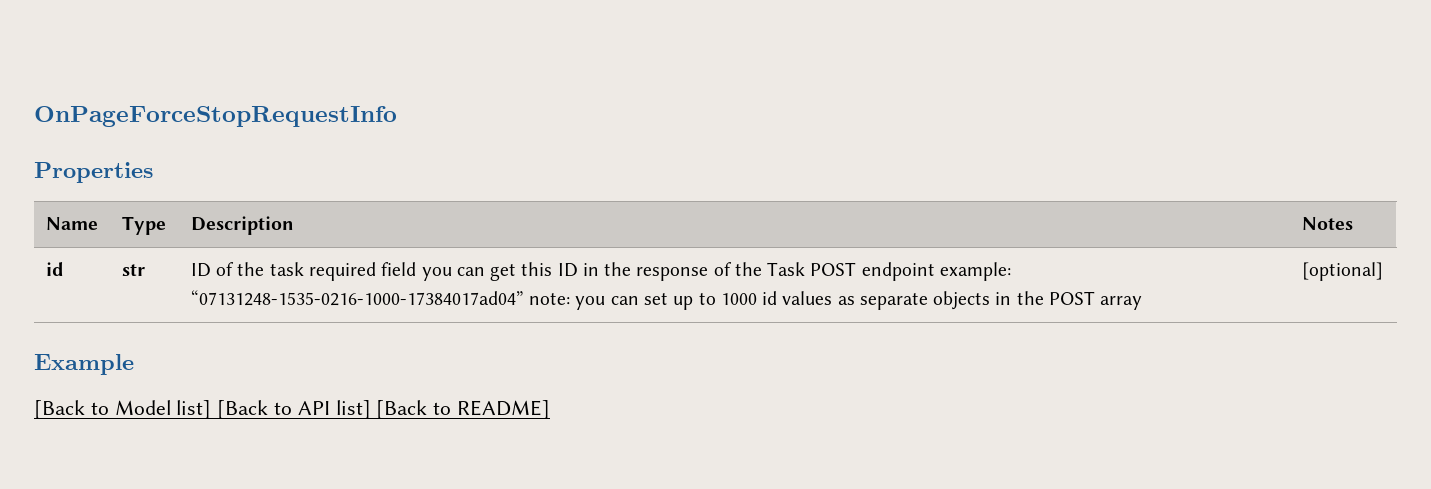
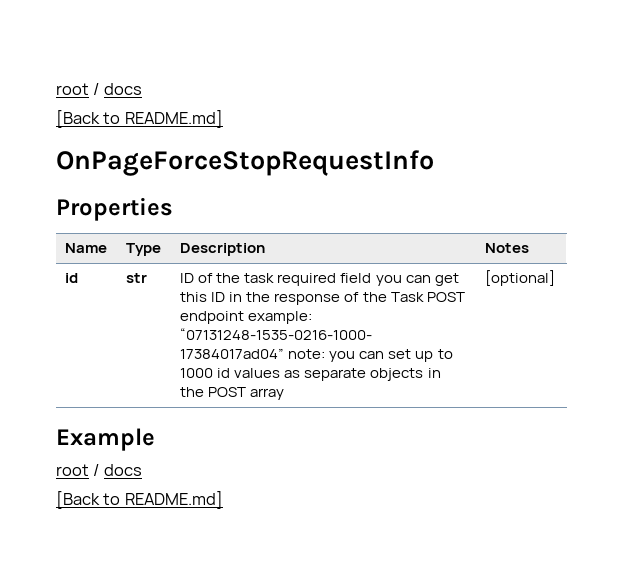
(34, 116) none -> [56,83,142,95] [56,110,223,128] root / docs // [Back to README.md] //
[34,400,551,419] // [Back to Model list] [Back to API list] [Back to README] -> [56,464,142,476] [56,491,223,509] // root / docs // [Back to README.md]

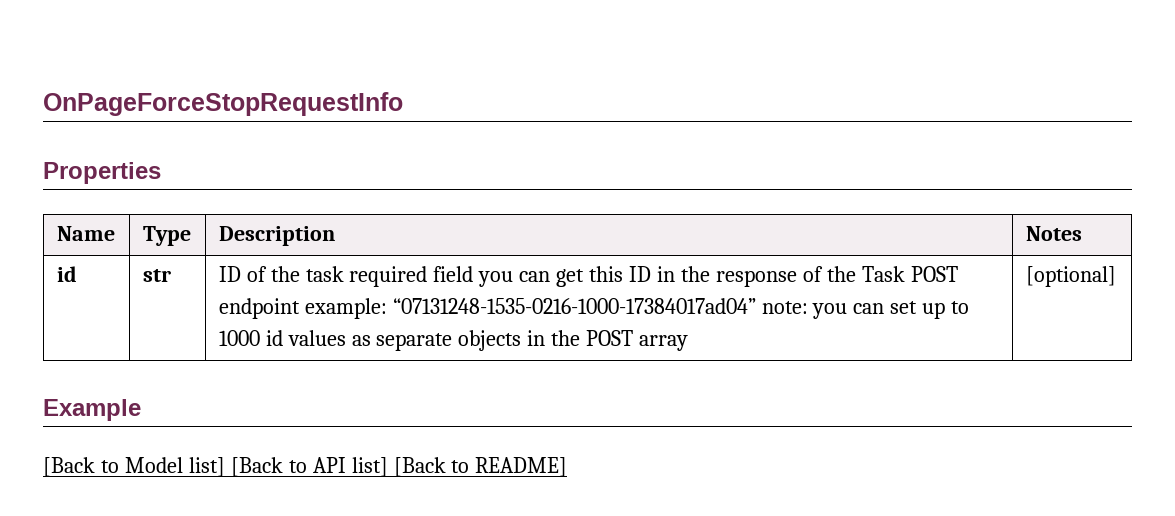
[56,83,142,95] [56,110,223,128] root / docs // [Back to README.md] // -> (43, 104) none
[56,464,142,476] [56,491,223,509] // root / docs // [Back to README.md] -> [43,457,568,477] // [Back to Model list] [Back to API list] [Back to README]

